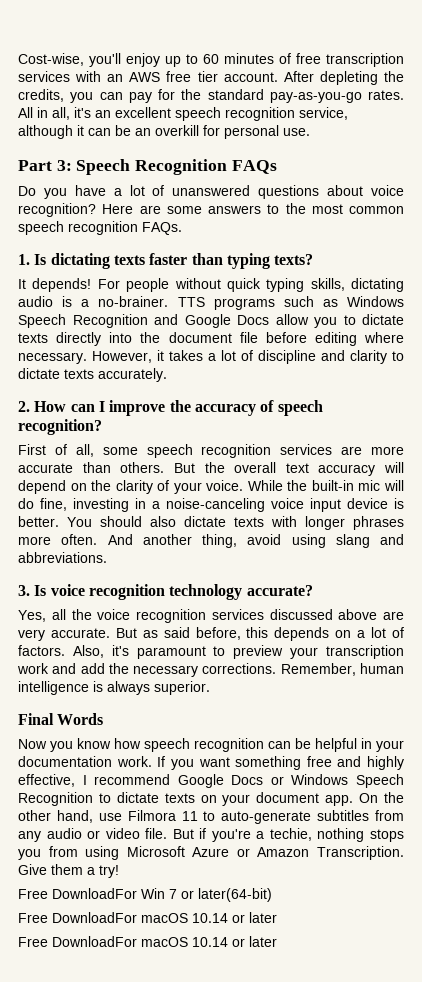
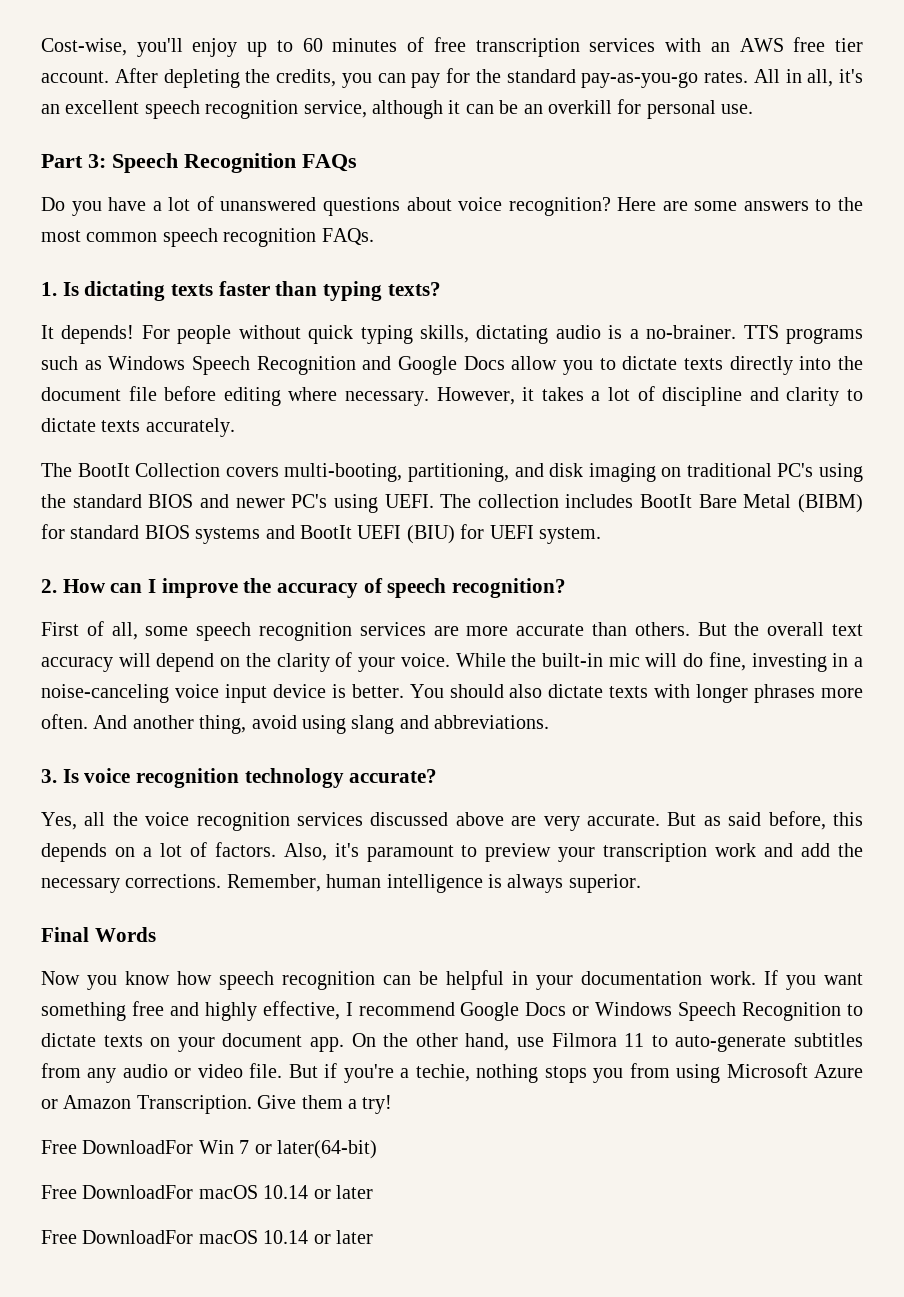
(167, 375) none -> [41,463,864,482] [41,494,863,513] [41,524,601,544] // The BootIt Collection covers multi-booting, partitioning, and disk imaging on traditional PC's using the standard BIOS and newer PC's using UEFI. The collection includes BootIt Bare Metal (BIBM) for standard BIOS systems and BootIt UEFI (BIU) for UEFI system.

